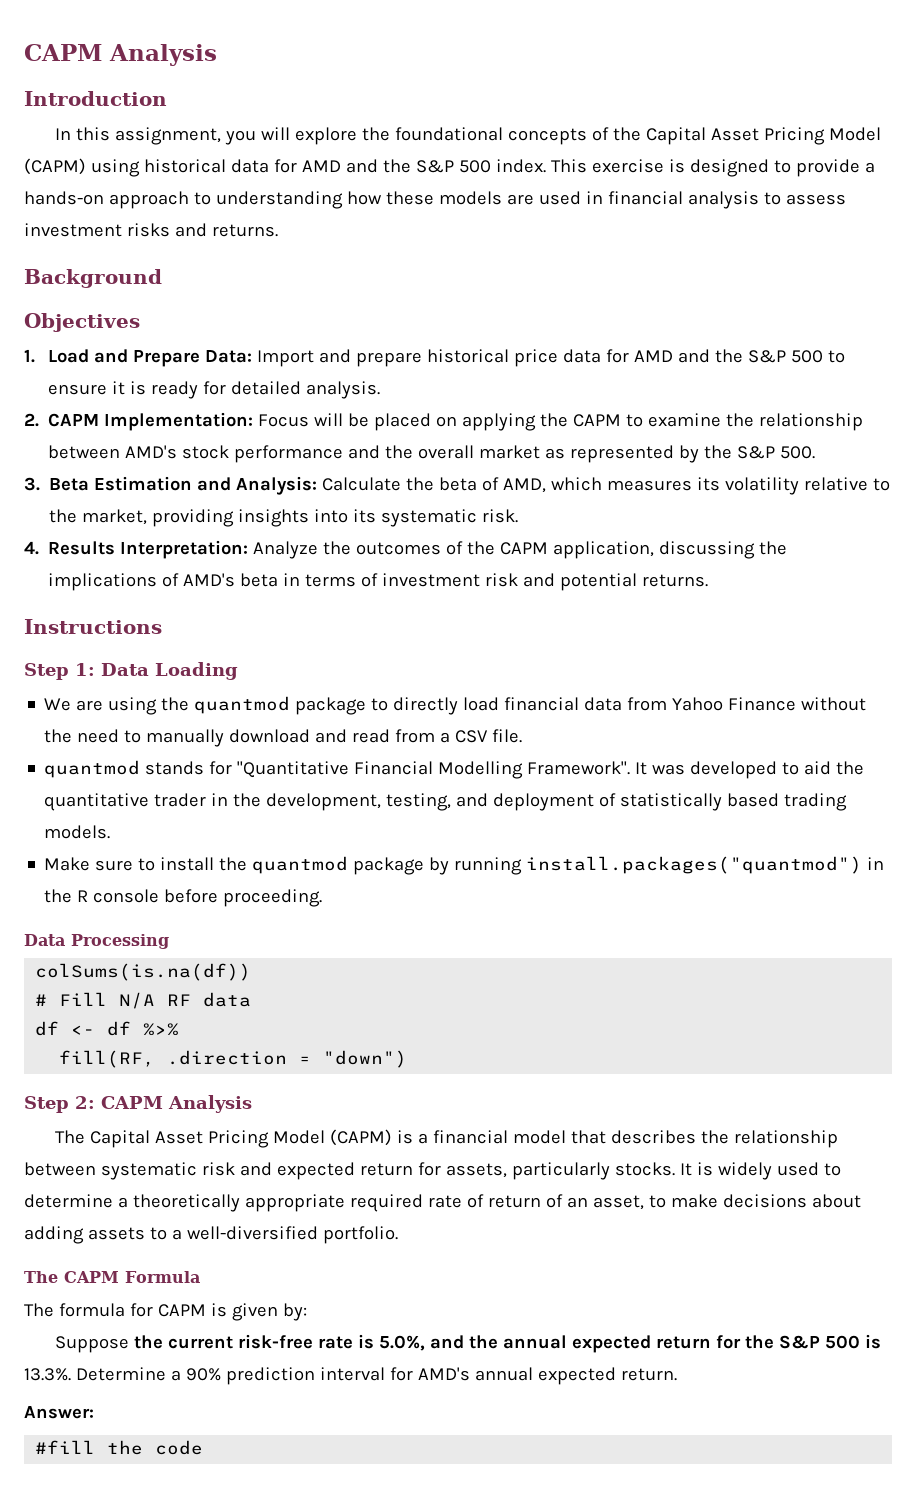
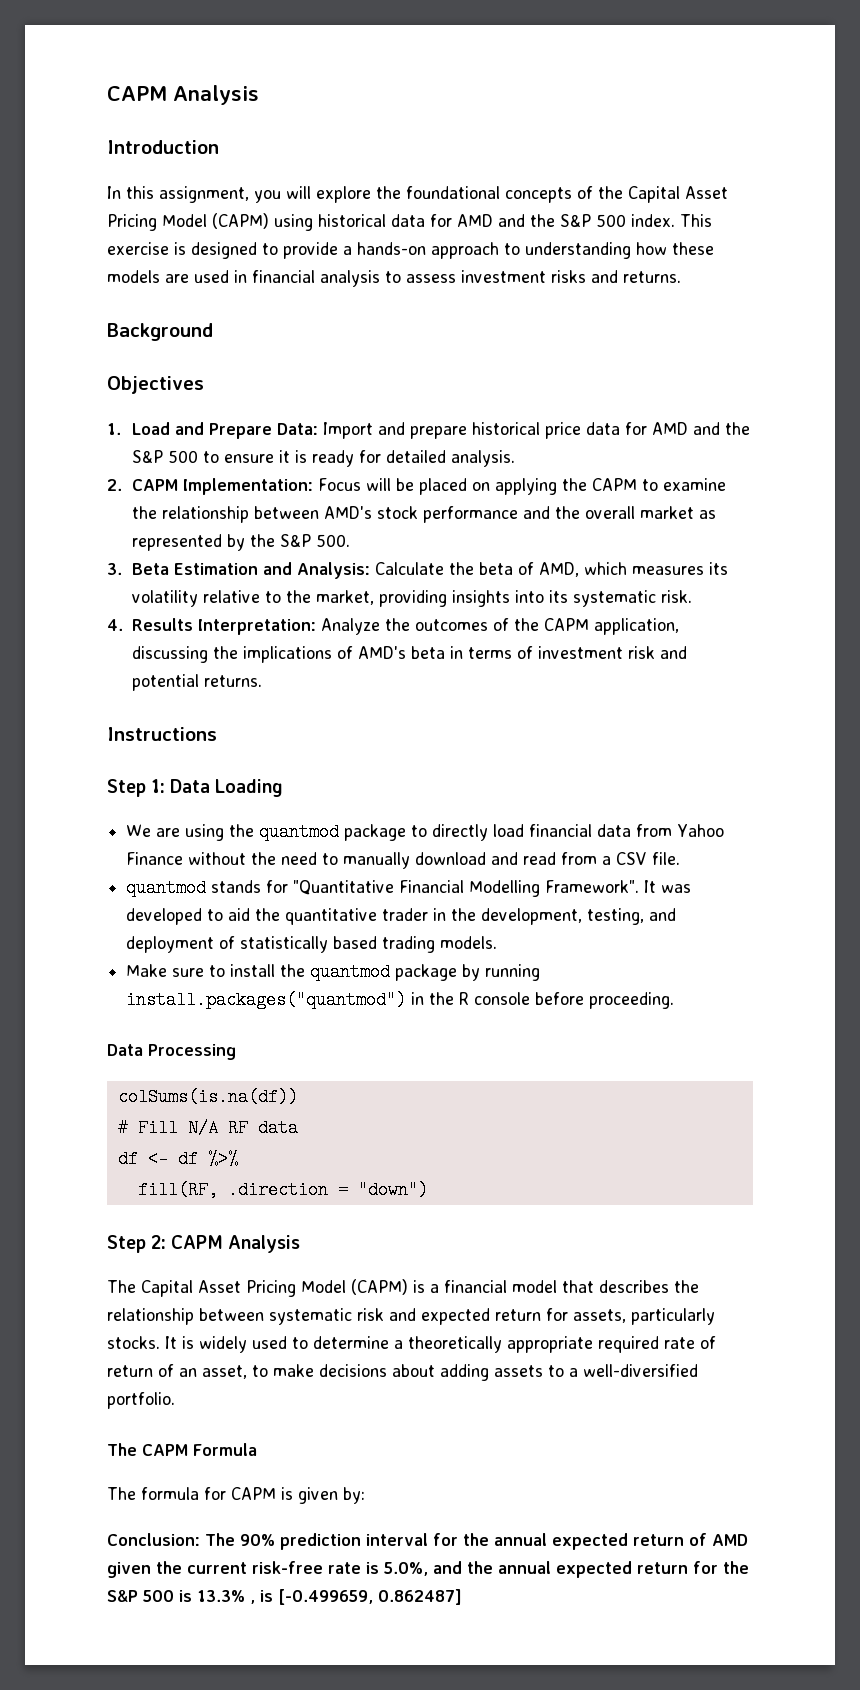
[54,1336,129,1353] Suppose -> [107,1533,748,1550] [107,1562,151,1578] Conclusion: The 90% prediction interval for the annual expected return of AMD given
[24,1367,677,1385] [24,1406,94,1419] [35,1440,204,1455] 13.3%. Determine a 90% prediction interval for AMD's annual expected return. // Answer: // #fill the code -> [197,1589,462,1605] 13.3% , is [-0.499659, 0.862487]

